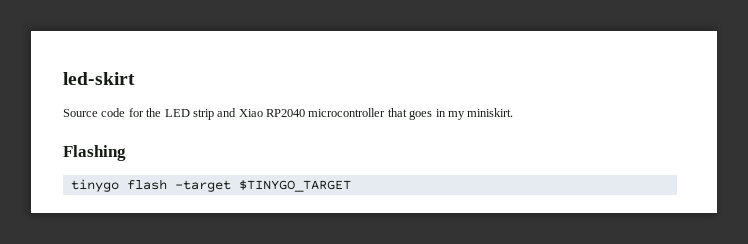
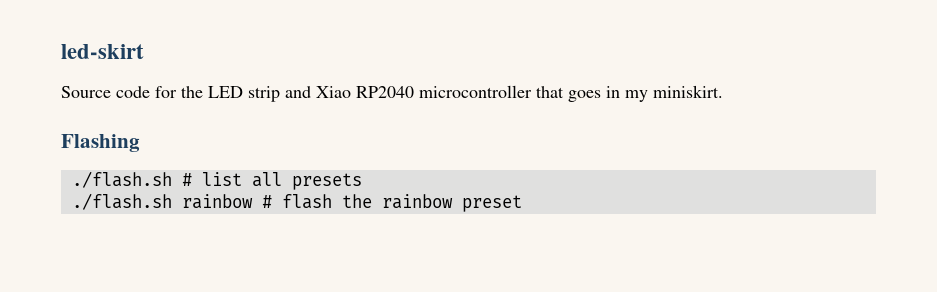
[70,179,351,192] tinygo flash -target $TINYGO_TARGET -> [71,171,362,190] [71,193,522,212] ./flash.sh # list all presets // ./flash.sh rainbow # flash the rainbow preset

